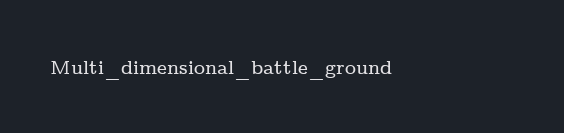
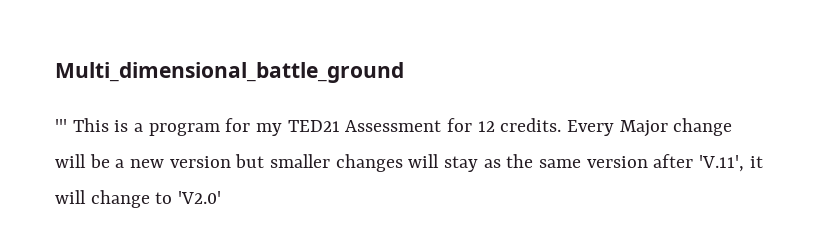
(392, 70) none -> [55,118,733,137] [55,154,763,172] [55,190,222,208] // ''' This is a program for my TED21 Assessment for 12 credits. Every Major change will be a new version but smaller changes will stay as the same version after 'V.11', it will change to 'V2.0'

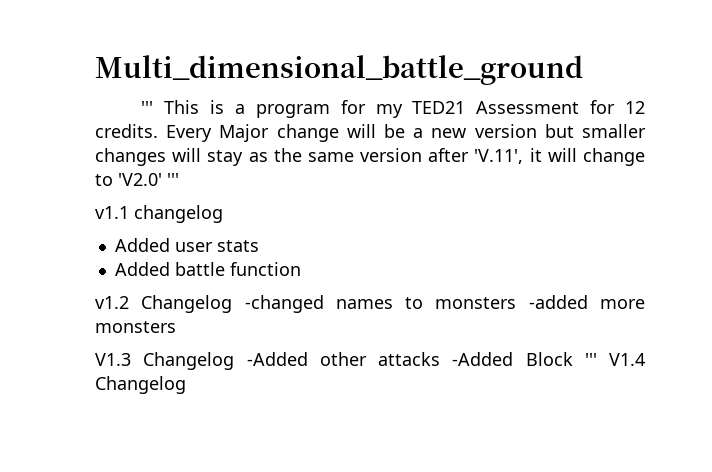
(222, 197) none -> [167,173,179,186] [95,205,223,223] [114,238,259,252] [114,262,301,276] [95,295,645,313] [95,321,176,333] [95,352,645,370] [95,376,186,394] ''' // v1.1 changelog // Added user stats // Added battle function // v1.2 Changelog -changed names to monsters -added more monsters // V1.3 Changelog -Added other attacks -Added Block ''' V1.4 Changelog

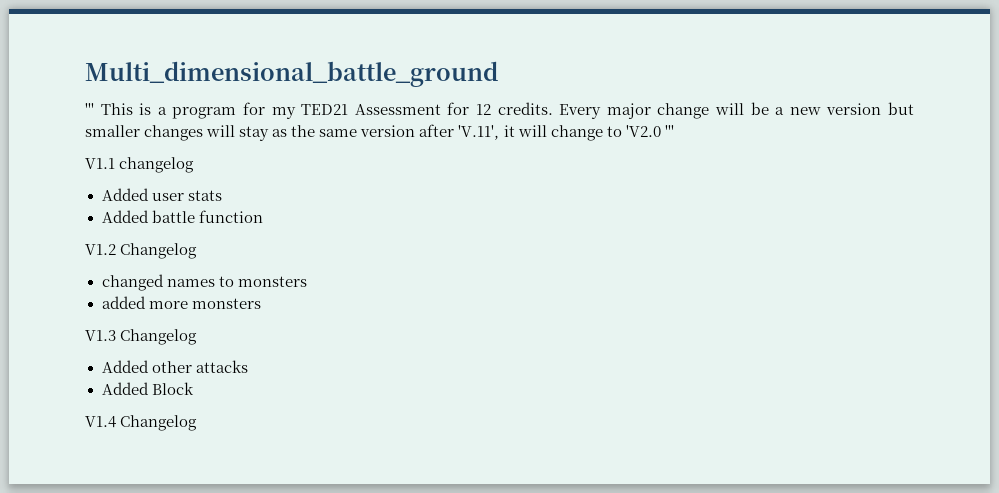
[219,124,270,142] Major -> [606,103,651,119] major
[118,173,162,186] 'V2.0' -> [625,125,661,137] 'V2.0
[95,206,129,219] v1.1 -> [85,158,115,169] V1.1
[95,295,324,313] v1.2 Changelog -changed -> [85,243,198,259] [101,274,164,291] V1.2 Changelog // changed
[528,295,588,309] -added -> [101,296,146,309] // added
[246,352,308,366] -Added -> [101,360,149,373] // Added
[452,352,514,366] -Added -> [101,382,149,395] // Added
[584,353,597,366] ''' -> (194, 388) //

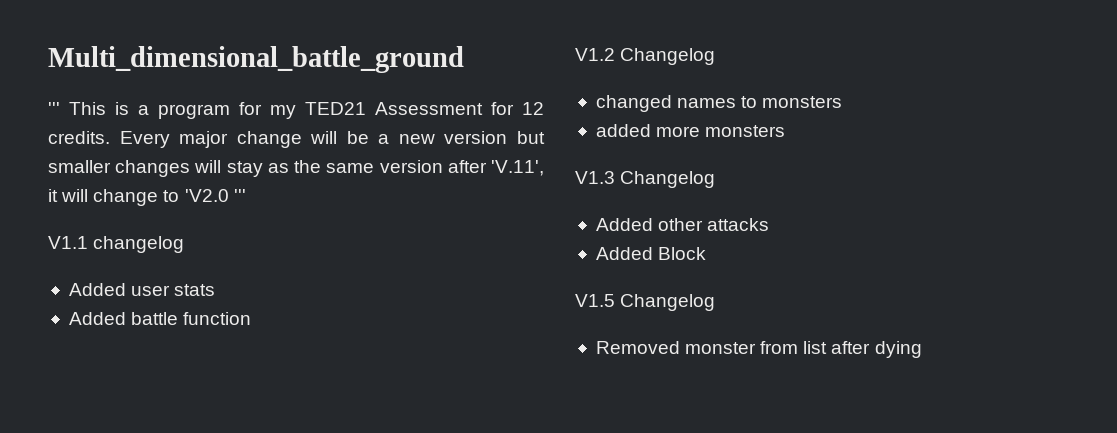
[85,415,198,431] V1.4 Changelog -> [575,294,716,311] [595,341,922,358] V1.5 Changelog // Removed monster from list after dying

